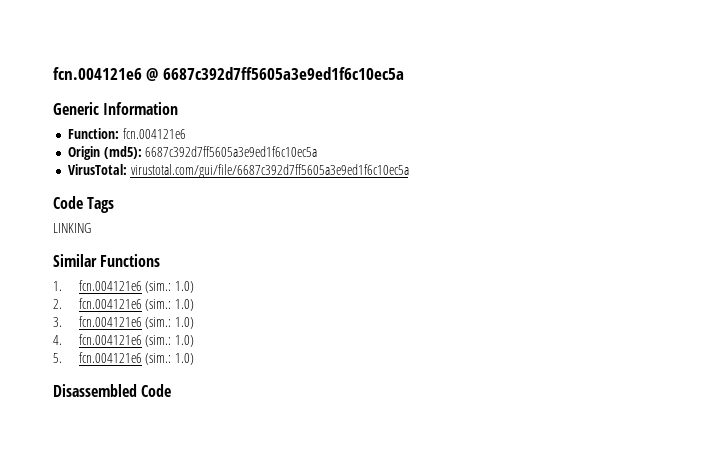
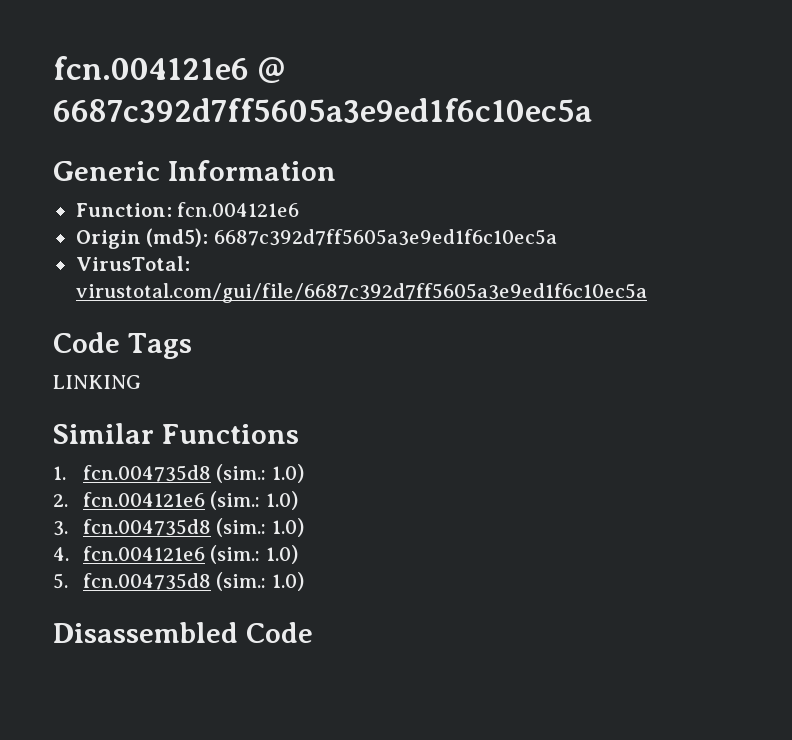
[78,280,142,291] fcn.004121e6 -> [82,465,211,482] fcn.004735d8
[78,316,142,327] fcn.004121e6 -> [82,519,211,536] fcn.004735d8
[78,352,142,363] fcn.004121e6 -> [82,573,211,590] fcn.004735d8

